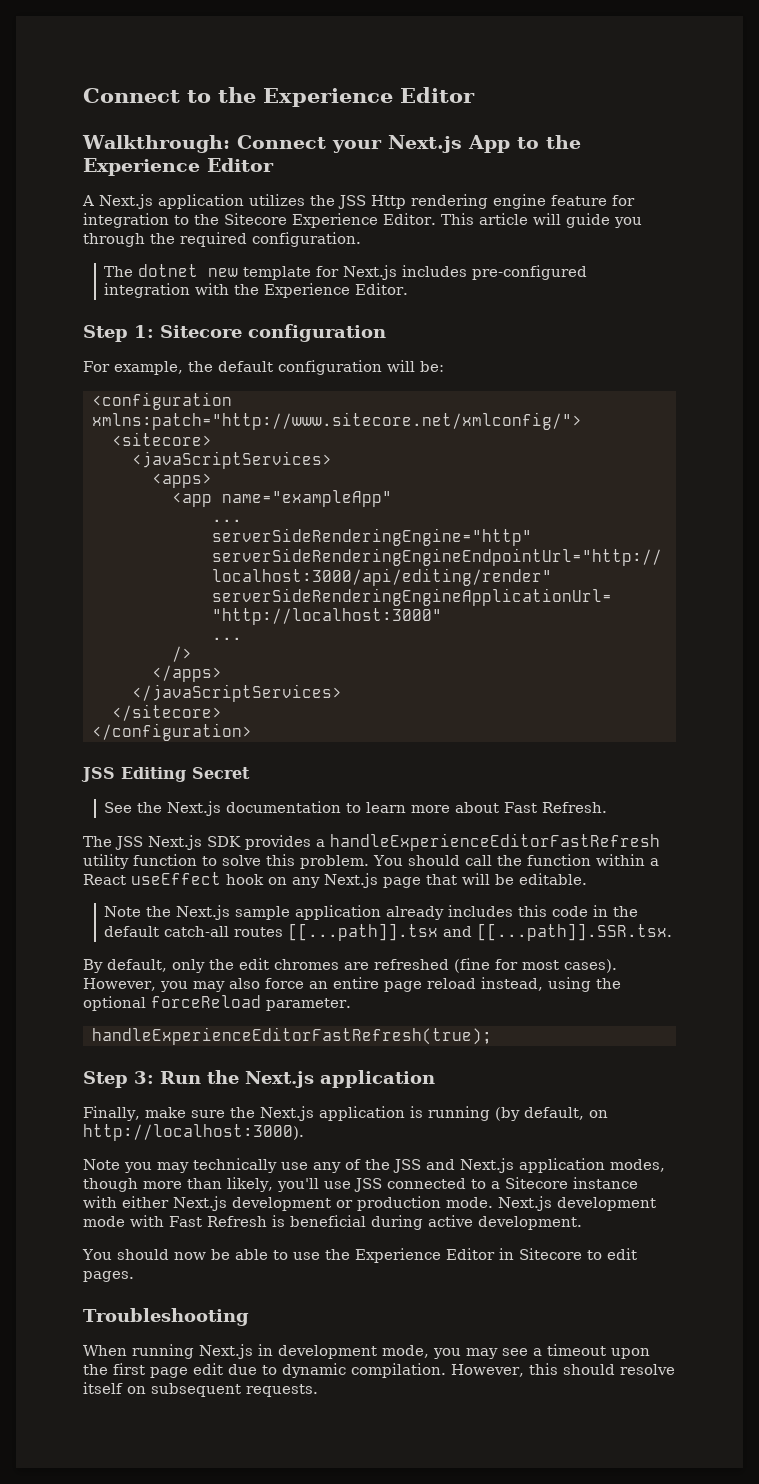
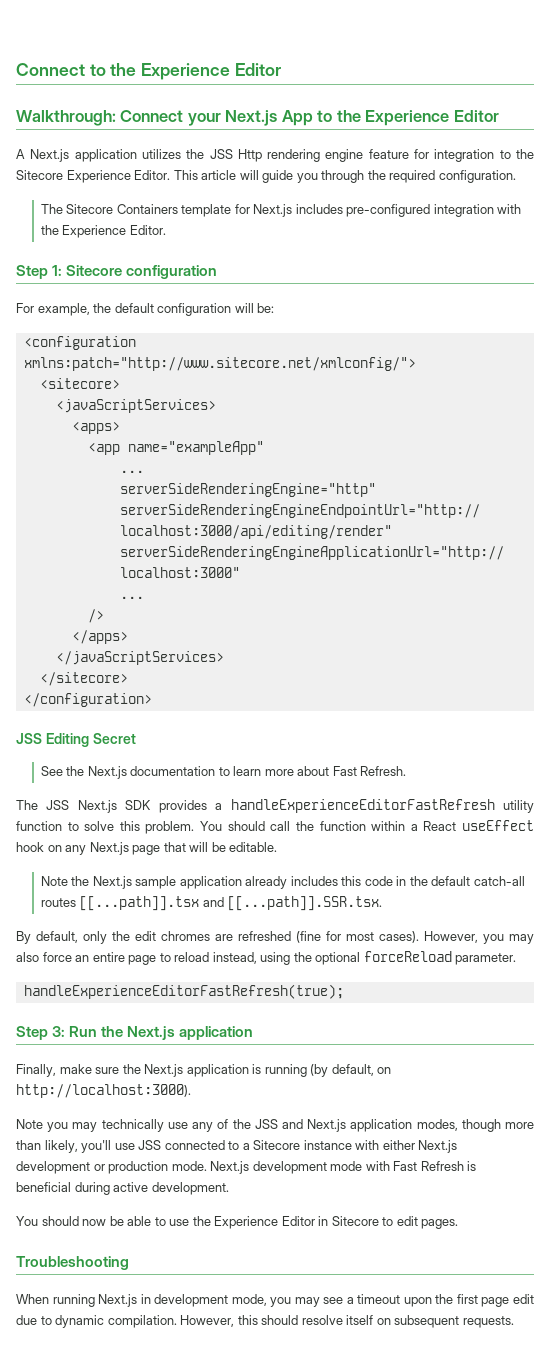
[138,264,239,277] dotnet new -> [66,204,178,214] Sitecore Containers
(422, 986) none -> [159,953,171,962] to

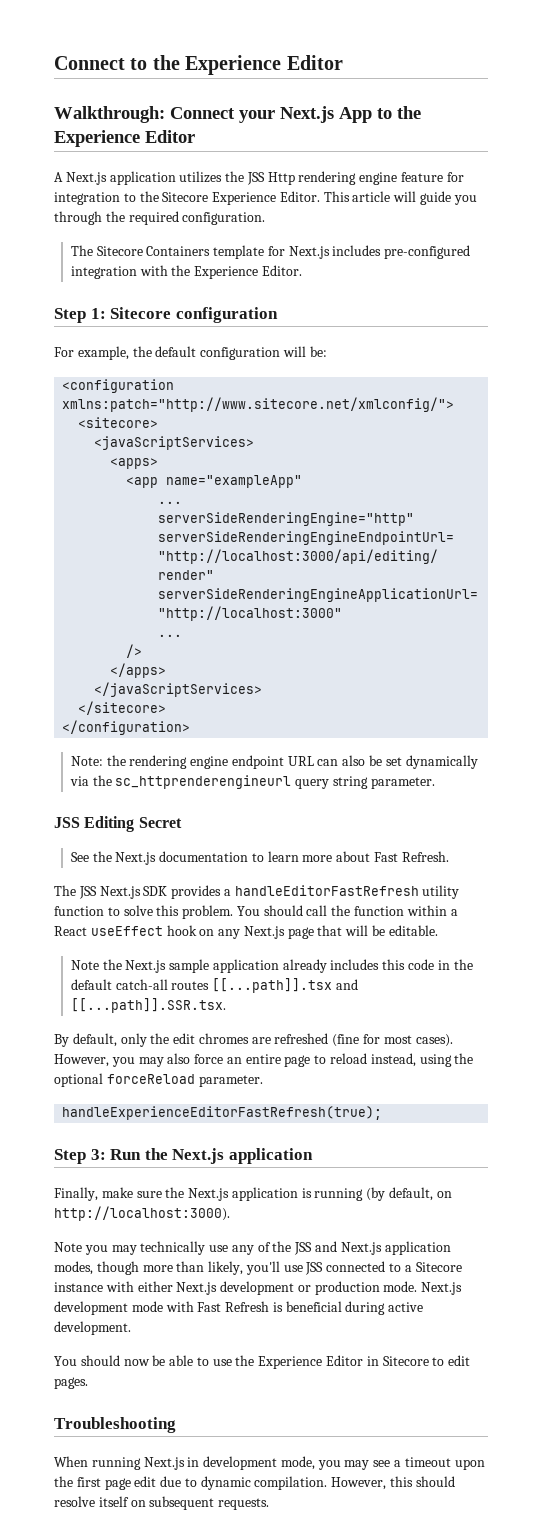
(152, 700) none -> [70,755,478,769] [69,775,435,789] // Note: the rendering engine endpoint URL can also be set dynamically via the sc_httprenderengineurl query string parameter.
[230,799,495,813] handleExperienceEditorFastRefresh -> [234,885,419,896] handleEditorFastRefresh

